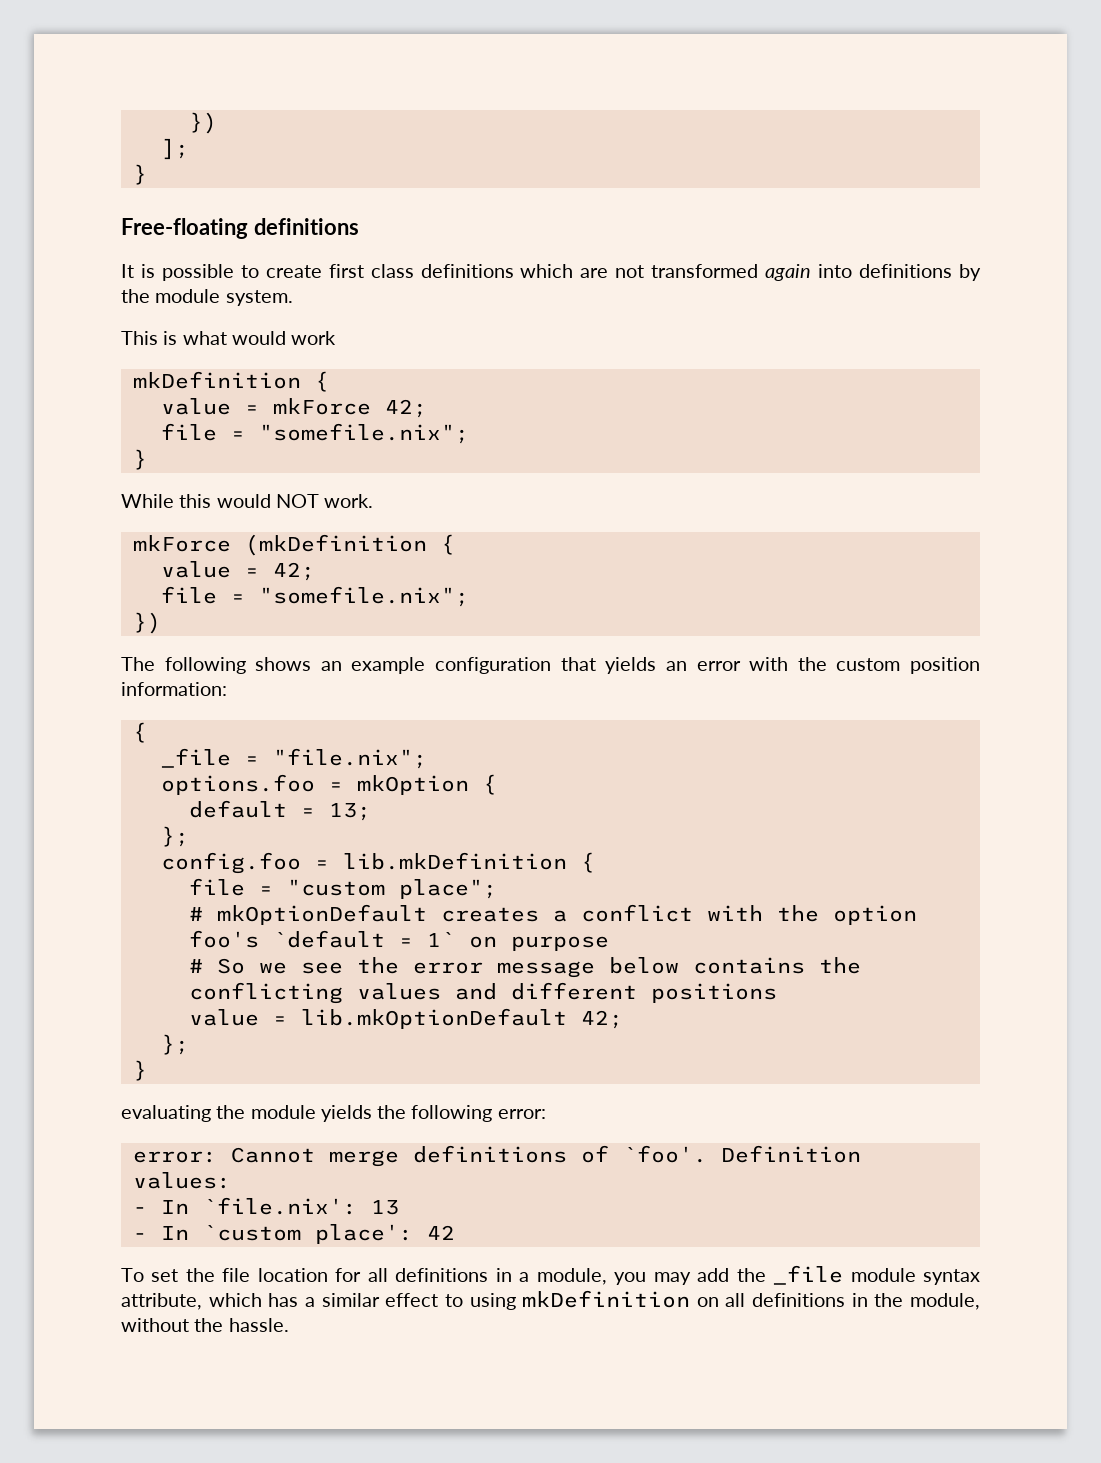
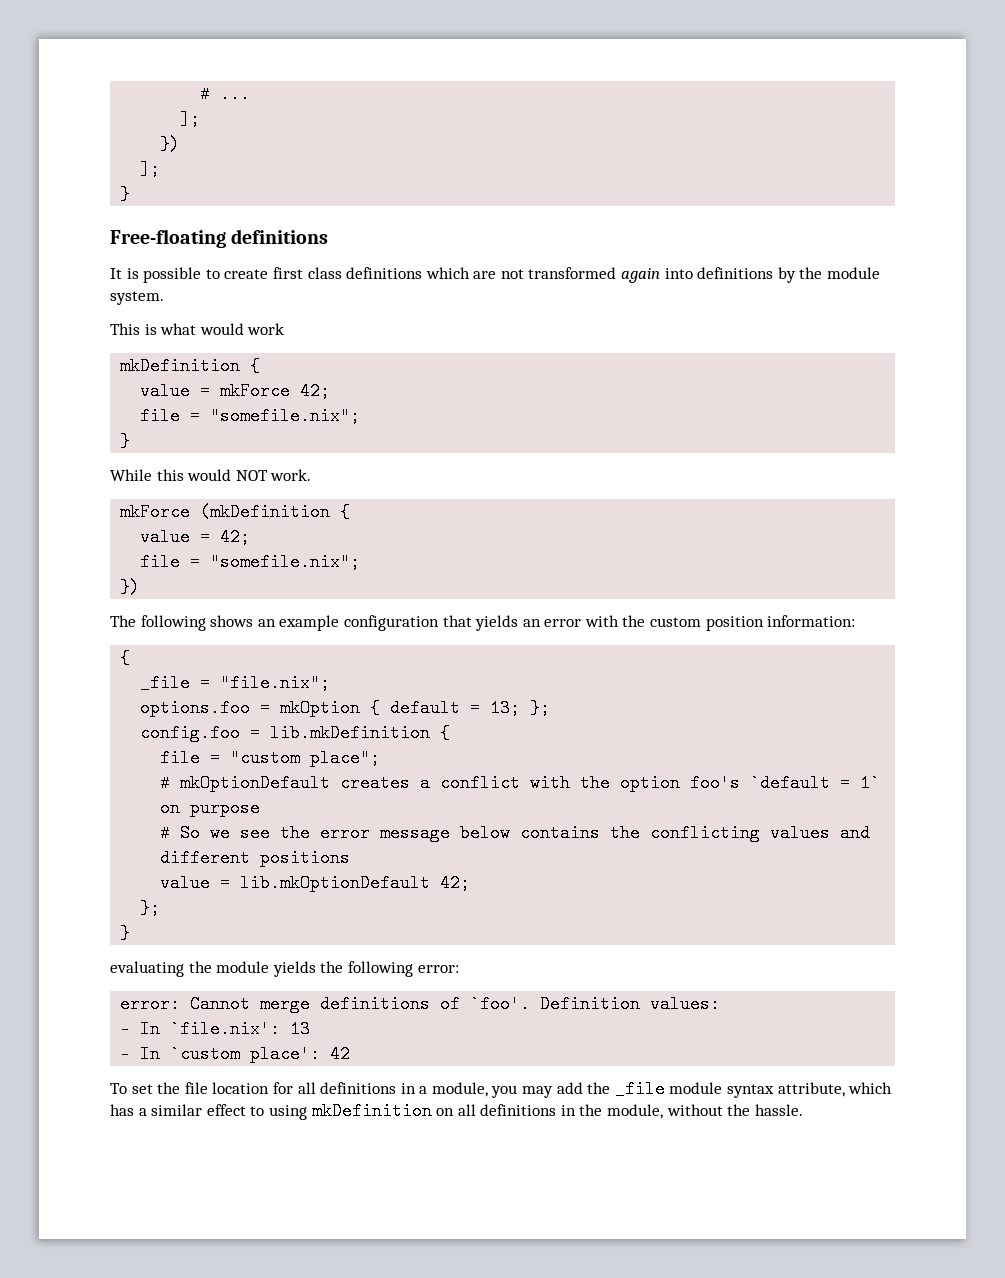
(188, 123) none -> [200,85,251,103] [180,110,201,128] # ... // ]; //
(497, 784) // -> (381, 708) none
(371, 812) // -> (521, 708) none

